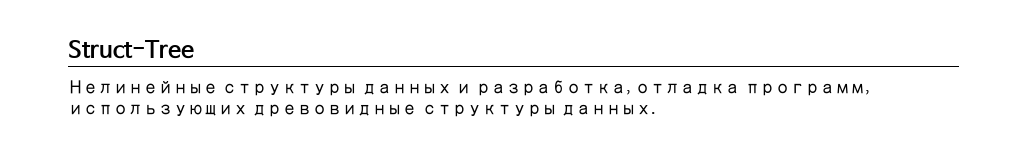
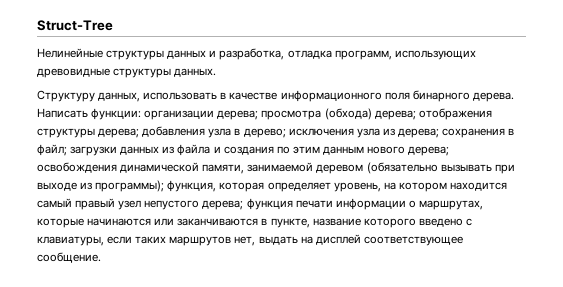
(657, 110) none -> [37,90,514,102] [37,108,492,120] [37,126,515,138] [37,144,450,156] [37,162,515,174] [37,180,507,192] [37,198,483,210] [37,218,472,228] [37,234,463,246] [37,252,101,263] // Структуру данных, использовать в качестве информационного поля бинарного дерева. Написать функции: организации дерева; просмотра (обхода) дерева; отображения структуры дерева; добавления узла в дерево; исключения узла из дерева; сохранения в файл; загрузки данных из файла и создания по этим данным нового дерева; освобождения динамической памяти, занимаемой деревом (обязательно вызывать при выходе из программы); функция, которая определяет уровень, на котором находится самый правый узел непустого дерева; функция печати информации о маршрутах, которые начинаются или заканчиваются в пункте, название которого введено с клавиатуры, если таких маршрутов нет, выдать на дисплей соответствующее сообщение.

